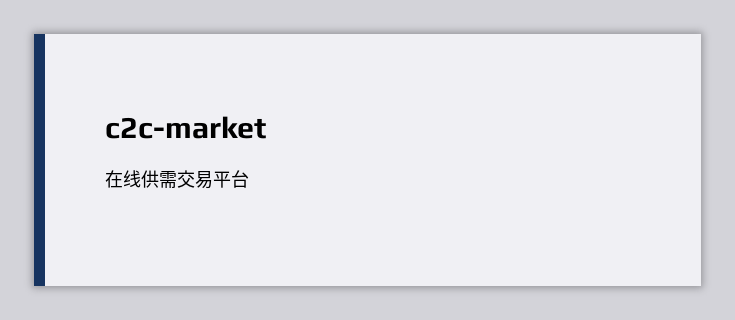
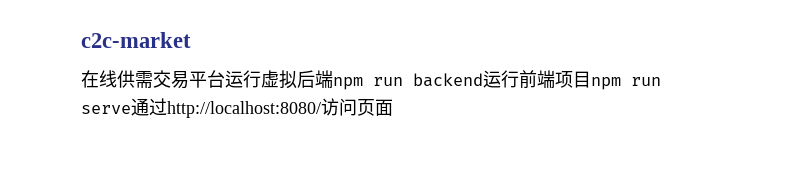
(249, 179) none -> [225,70,661,90] [81,98,393,118] 运行虚拟后端npm run backend运行前端项目npm run serve通过http://localhost:8080/访问页面

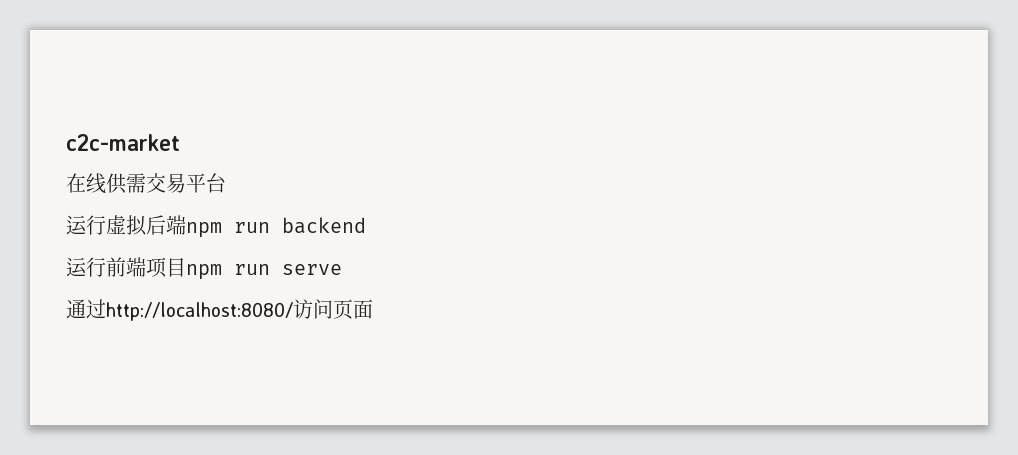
(225, 79) none -> (226, 183) //
(483, 80) none -> (366, 225) //
(131, 109) none -> (342, 269) //

